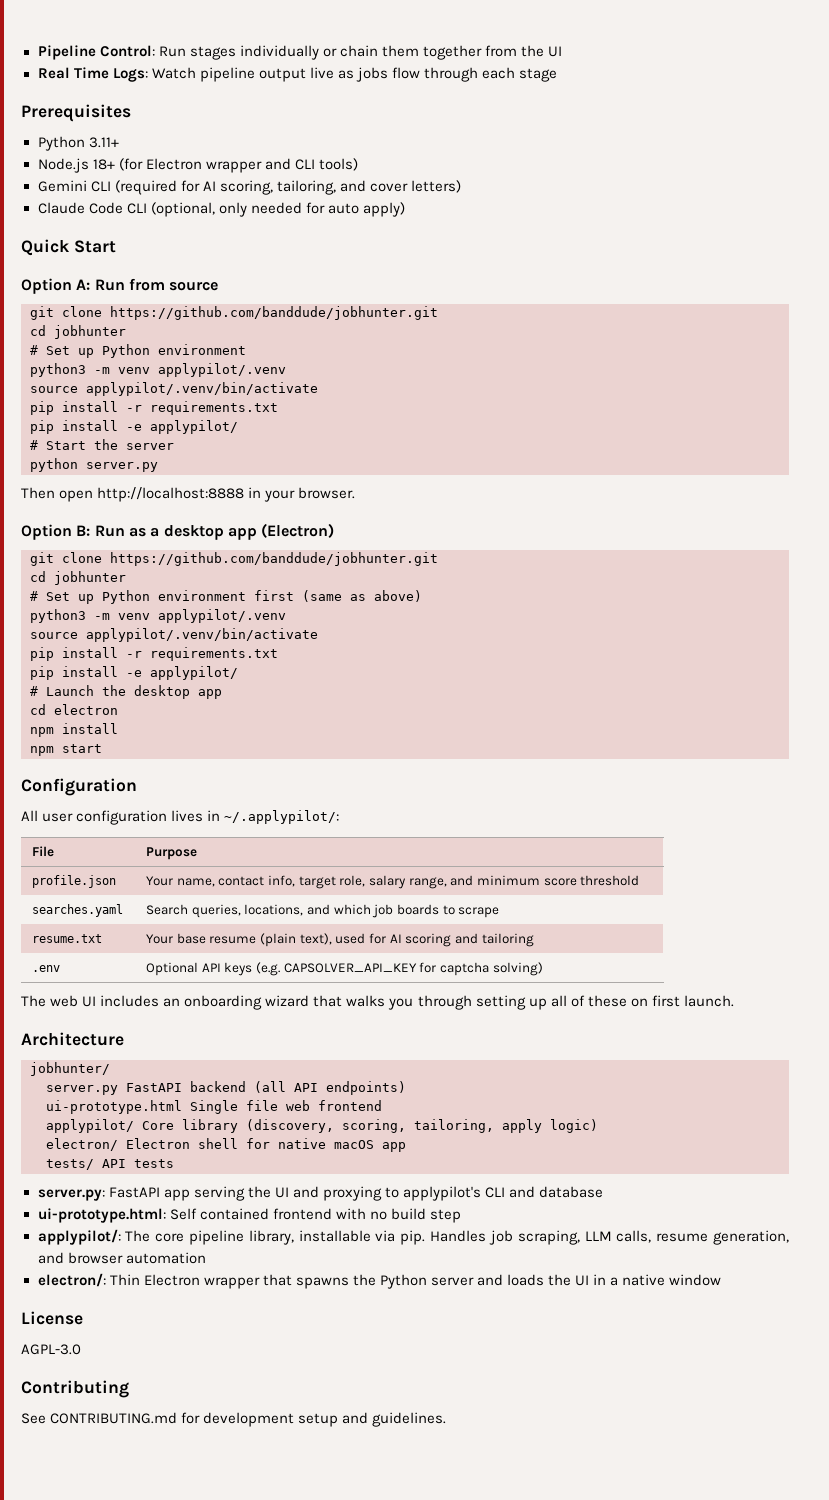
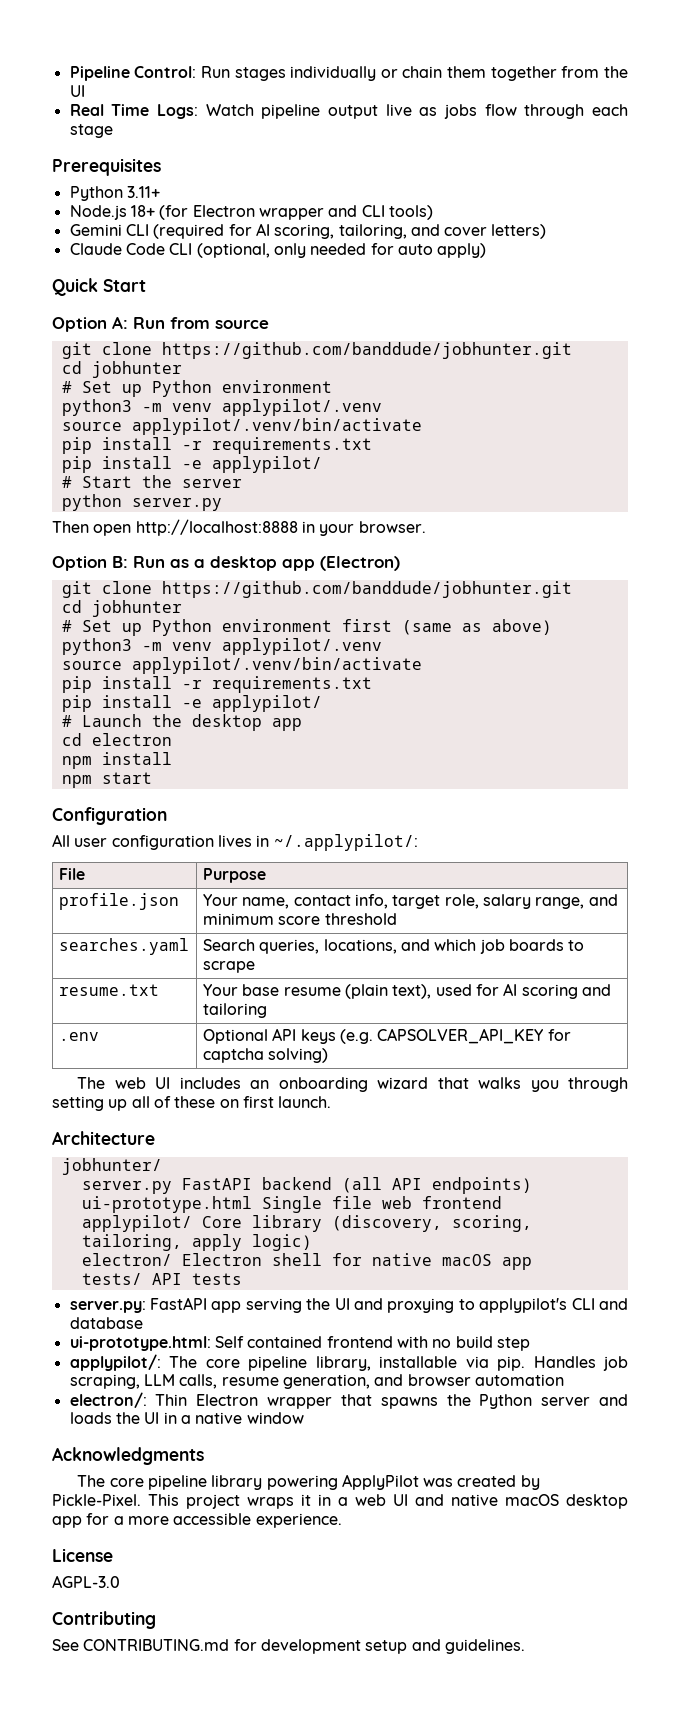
(722, 1280) none -> [52,1447,204,1465] [77,1474,540,1490] [52,1494,628,1509] [52,1513,342,1528] // Acknowledgments // The core pipeline library powering ApplyPilot was created by Pickle-Pixel. This project wraps it in a web UI and native macOS desktop app for a more accessible experience.

